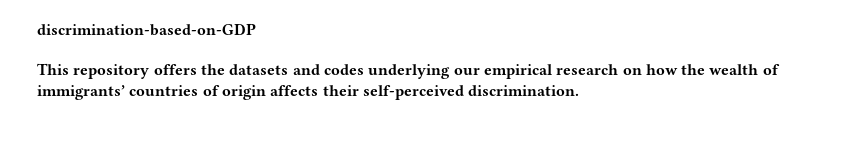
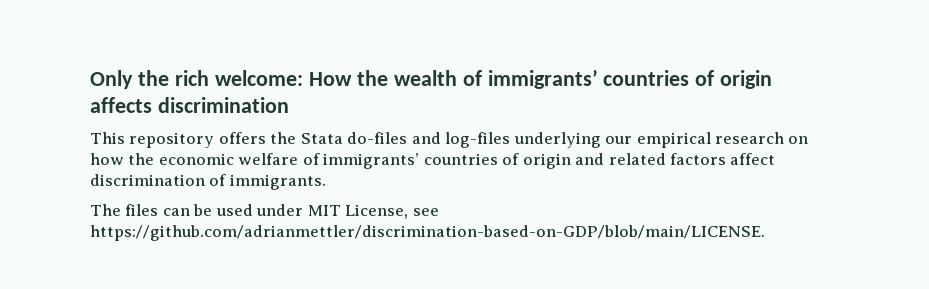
[37,23,256,36] [37,63,678,79] discrimination-based-on-GDP // This repository offers the datasets and codes underlying our empirical research on how -> [90,70,352,89] Only the rich welcome: How
[322,85,580,100] their self-perceived discrimination. -> [157,97,289,113] [90,132,809,148] [90,153,776,169] [90,174,326,190] [90,204,439,219] [90,225,765,241] discrimination // This repository offers the Stata do-files and log-files underlying our empirical research on how the economic welfare of immigrants’ countries of origin and related factors affect discrimination of immigrants. // The files can be used under MIT License, see https://github.com/adrianmettler/discrimination-based-on-GDP/blob/main/LICENSE.

